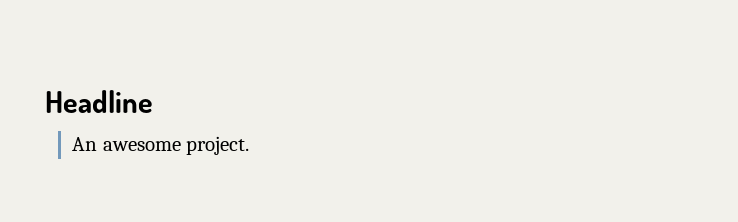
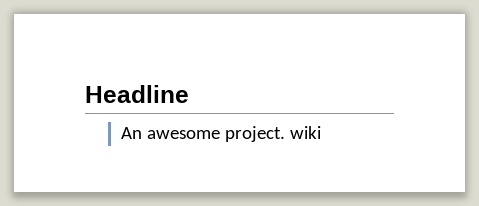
(250, 145) none -> [290,126,322,139] wiki

